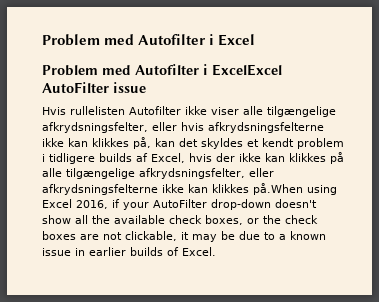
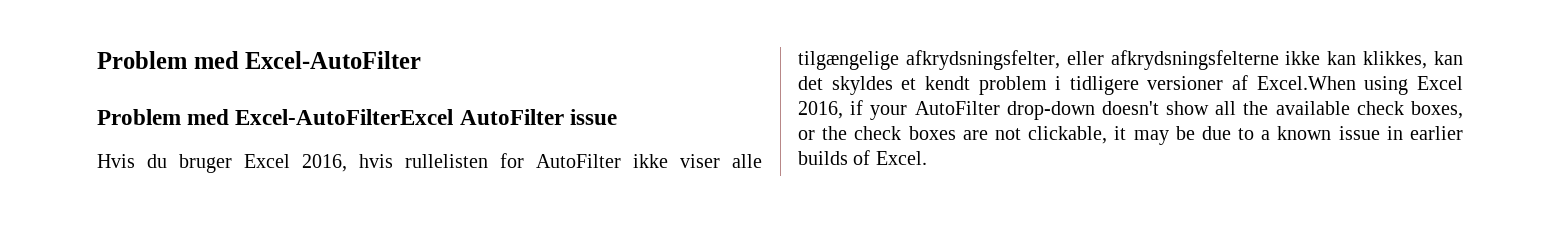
[42,34,256,46] [42,64,282,76] Problem med Autofilter i Excel // Problem med Autofilter i ExcelExcel -> [97,51,422,69] [97,109,454,125] Problem med Excel-AutoFilter // Problem med Excel-AutoFilterExcel
[70,106,181,115] rullelisten Autofilter -> [147,153,621,173] du bruger Excel 2016, hvis rullelisten for AutoFilter
[181,122,324,133] [42,137,151,149] hvis afkrydsningsfelterne ikke kan klikkes på, -> [1110,50,1428,70] afkrydsningsfelterne ikke kan klikkes,
[99,152,344,164] [42,168,274,179] [42,183,303,195] builds af Excel, hvis der ikke kan klikkes på alle tilgængelige afkrydsningsfelter, eller afkrydsningsfelterne ikke kan klikkes på.When -> [1147,75,1356,90] versioner af Excel.When

